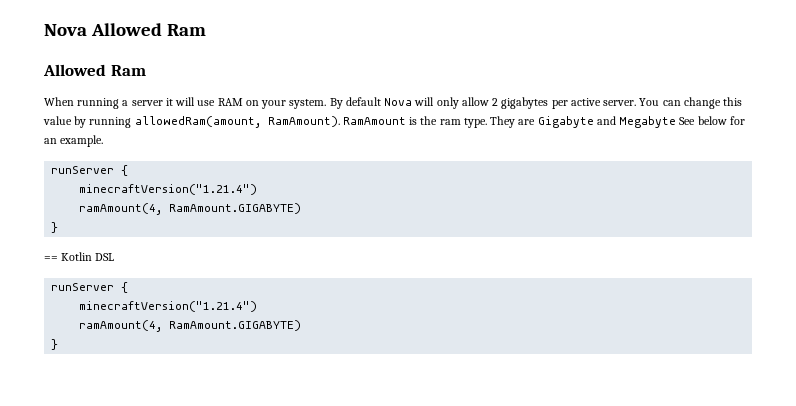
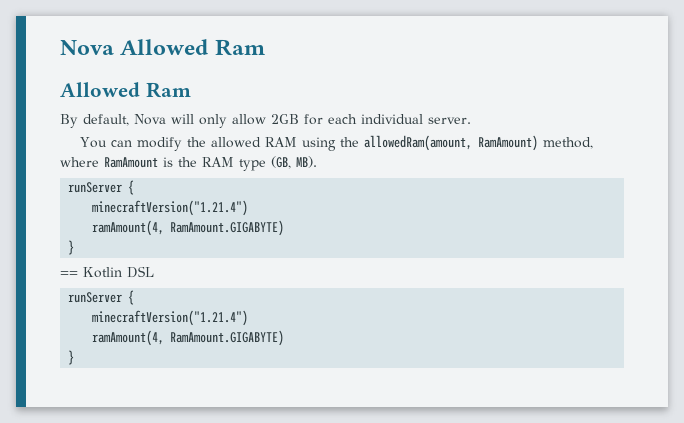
[44,97,601,109] When running a server it will use RAM on your system. By default Nova will only allow 2 gigabytes per active -> [60,114,423,128] By default, Nova will only allow 2GB for each individual
(637, 103) none -> (471, 120) //
[683,97,743,109] [43,116,745,128] [44,135,104,147] change this value by running allowedRam(amount, RamAmount). RamAmount is the ram type. They are Gigabyte and Megabyte See below for an example. -> [136,135,593,151] [60,156,317,171] modify the allowed RAM using the allowedRam(amount, RamAmount) method, where RamAmount is the RAM type (GB, MB).

